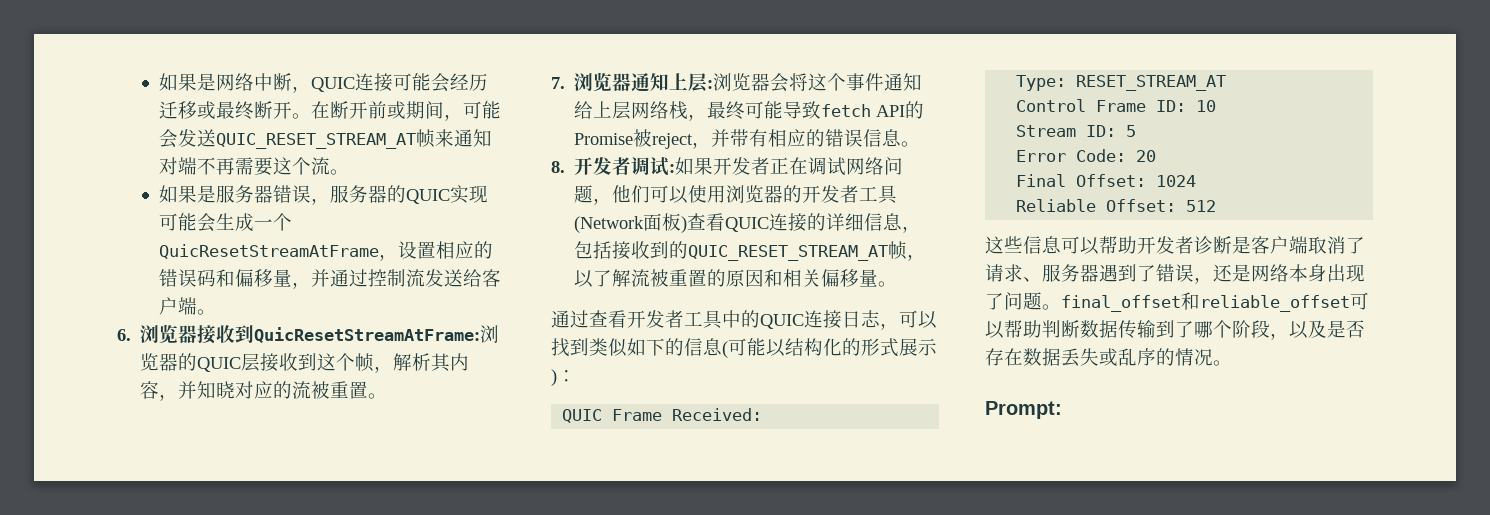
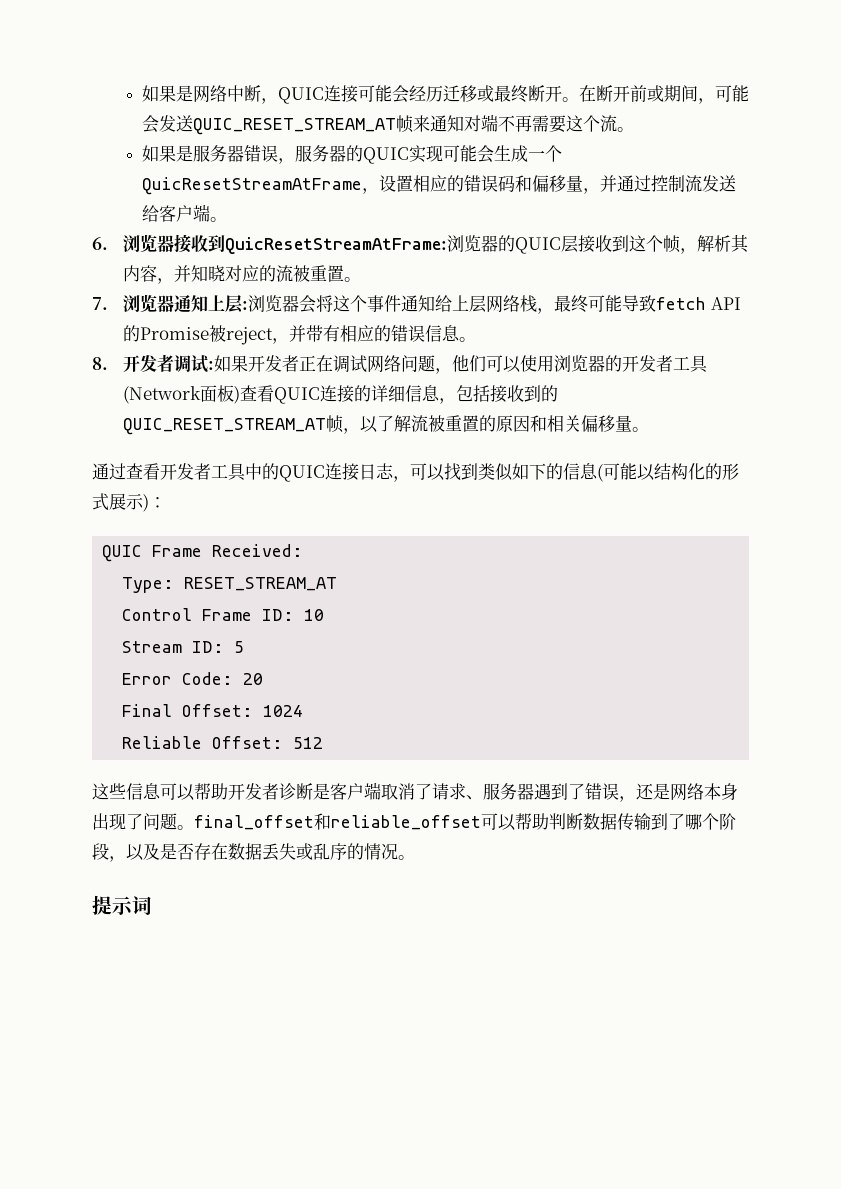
[985,401,1062,419] Prompt: -> [92,895,152,915] 提示词

